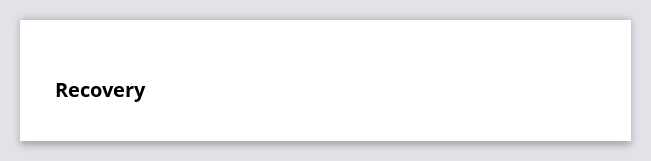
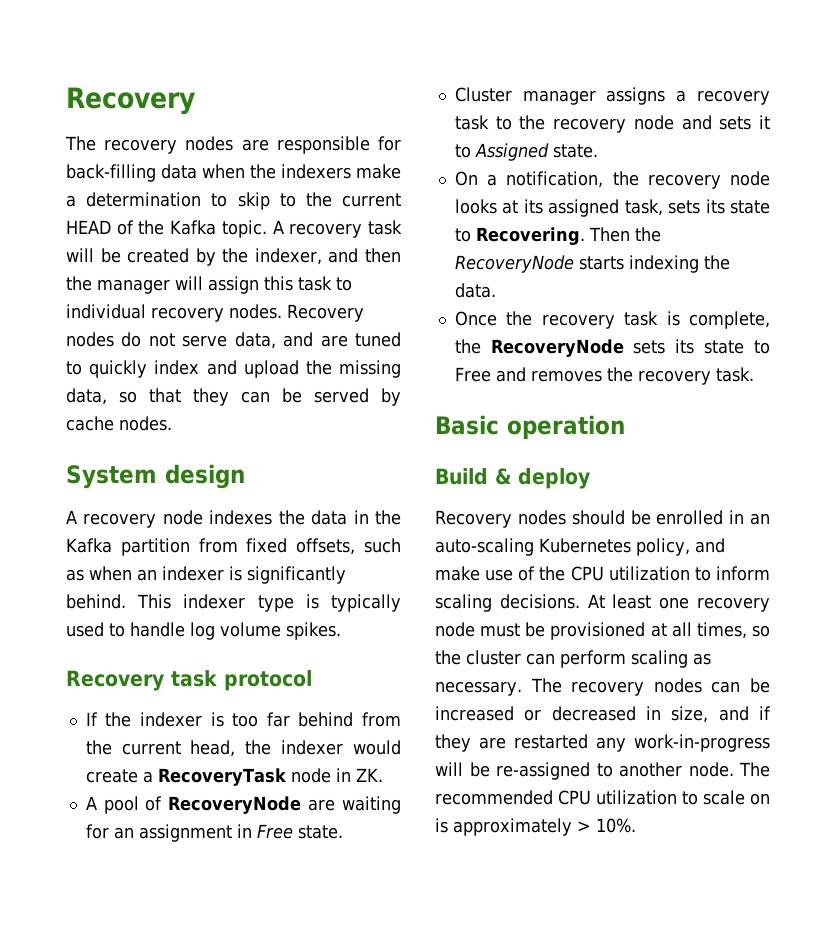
[55,83,146,102] Recovery -> [66,87,195,115] [65,136,401,154] [66,164,401,182] [66,192,401,210] [66,220,403,238] [66,248,401,266] [66,276,352,294] [66,304,364,322] [66,332,401,349] [66,360,401,378] [66,388,401,406] [66,416,172,431] [66,464,245,489] [66,510,401,528] [66,538,402,556] [66,566,346,584] [66,594,401,612] [66,622,341,640] [66,670,312,691] [85,712,401,727] [85,740,401,757] [85,768,383,786] [85,796,401,814] [85,824,343,842] [454,87,770,105] [454,115,770,133] [454,143,598,161] [454,171,770,189] [454,199,770,217] [454,227,661,245] [454,255,730,273] [454,283,496,298] [454,311,770,329] [454,339,770,357] [454,367,754,385] [435,415,625,439] [435,468,590,489] [435,510,770,528] [435,538,725,556] [435,566,770,581] [435,594,770,612] [435,622,770,640] [435,650,711,668] [435,678,770,696] [435,706,771,723] [435,734,770,752] [435,762,770,780] [435,790,770,805] [435,818,636,836] Recovery // The recovery nodes are responsible for back-filling data when the indexers make a determination to skip to the current HEAD of the Kafka topic. A recovery task will be created by the indexer, and then the manager will assign this task to individual recovery nodes. Recovery nodes do not serve data, and are tuned to quickly index and upload the missing data, so that they can be served by cache nodes. // System design // A recovery node indexes the data in the Kafka partition from fixed offsets, such as when an indexer is significantly behind. This indexer type is typically used to handle log volume spikes. // Recovery task protocol // If the indexer is too far behind from the current head, the indexer would create a RecoveryTask node in ZK. // A pool of RecoveryNode are waiting for an assignment in Free state. // Cluster manager assigns a recovery task to the recovery node and sets it to Assigned state. // On a notification, the recovery node looks at its assigned task, sets its state to Recovering. Then the RecoveryNode starts indexing the data. // Once the recovery task is complete, the RecoveryNode sets its state to Free and removes the recovery task. // Basic operation // Build & deploy // Recovery nodes should be enrolled in an auto-scaling Kubernetes policy, and make use of the CPU utilization to inform scaling decisions. At least one recovery node must be provisioned at all times, so the cluster can perform scaling as necessary. The recovery nodes can be increased or decreased in size, and if they are restarted any work-in-progress will be re-assigned to another node. The recommended CPU utilization to scale on is approximately > 10%.

